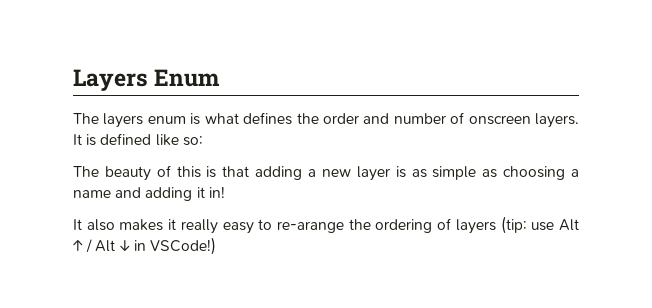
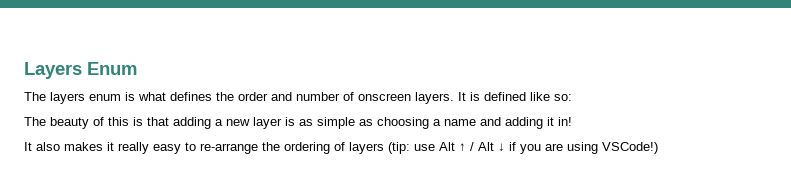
[277,221,344,233] re-arange -> [200,143,258,154] re-arrange
[133,240,146,251] in -> [509,142,598,154] if you are using

